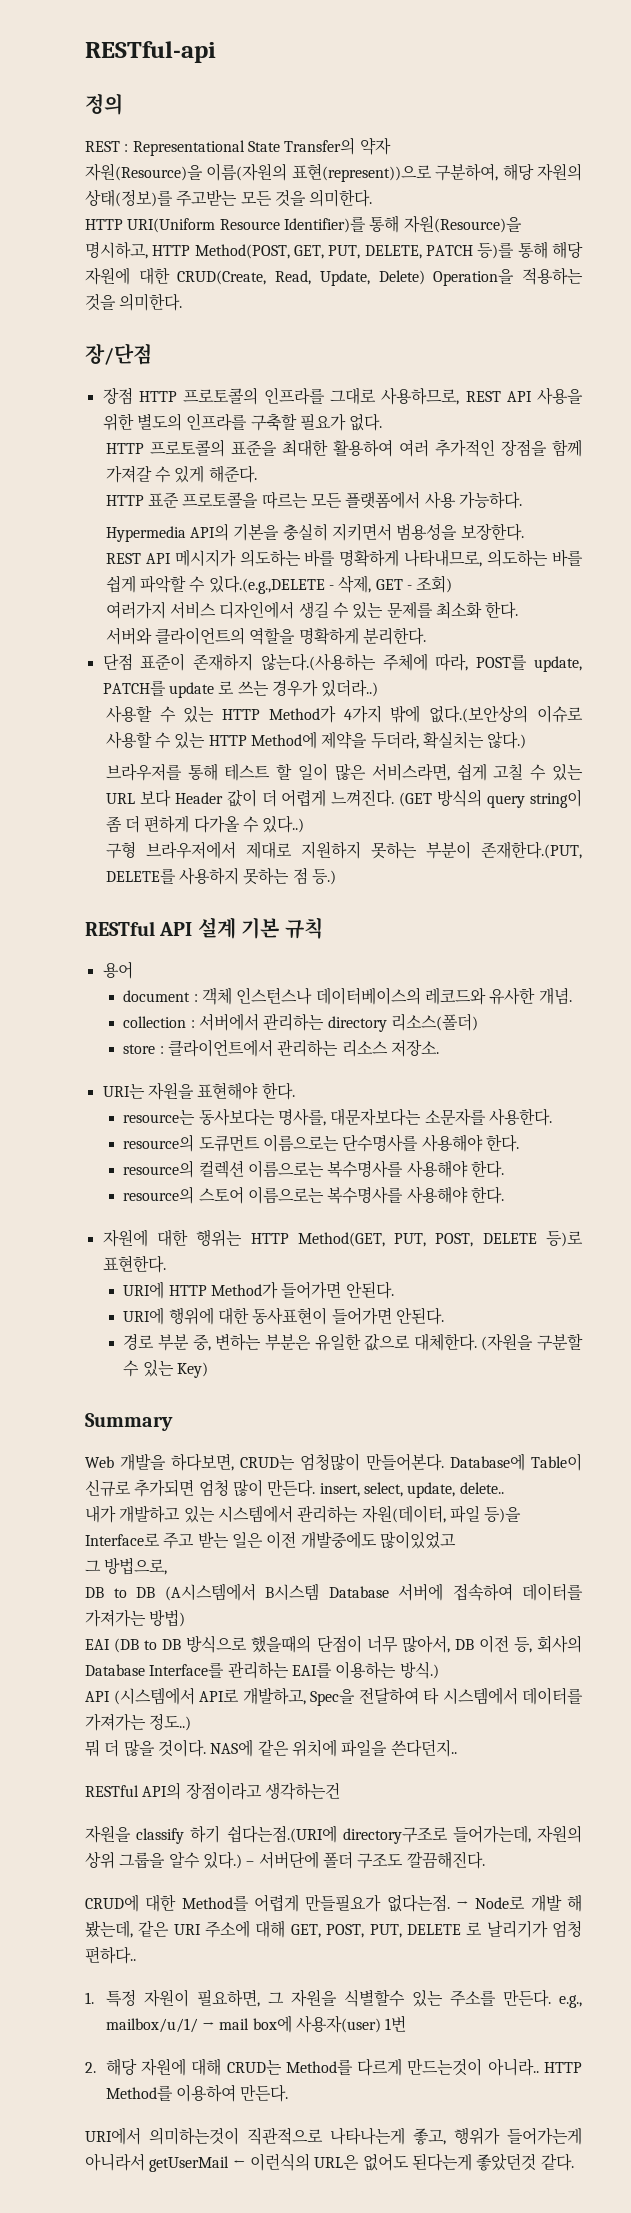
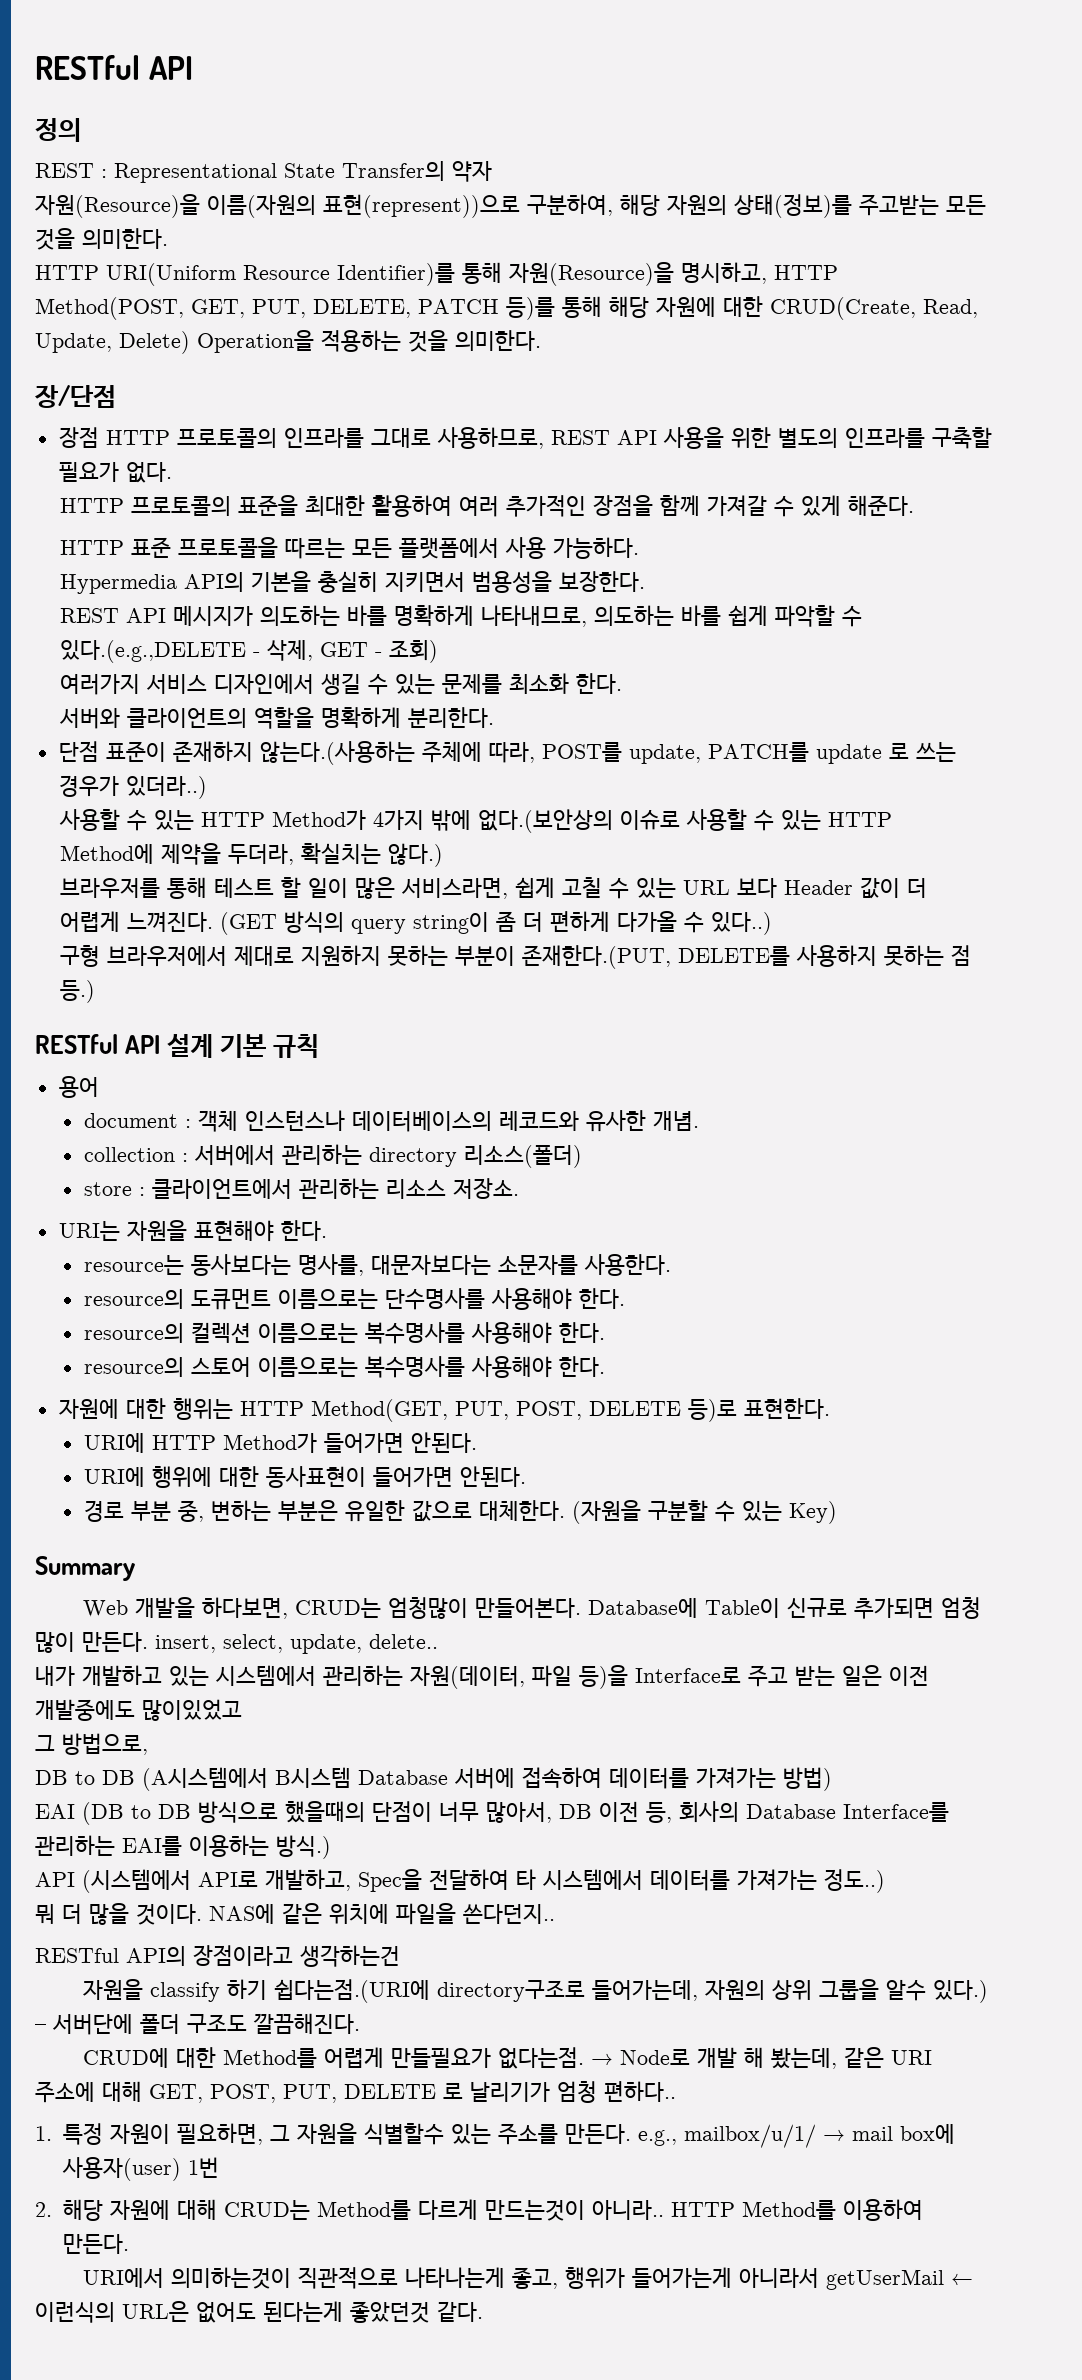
[85,41,216,63] RESTful-api -> [35,55,193,80] RESTful API

